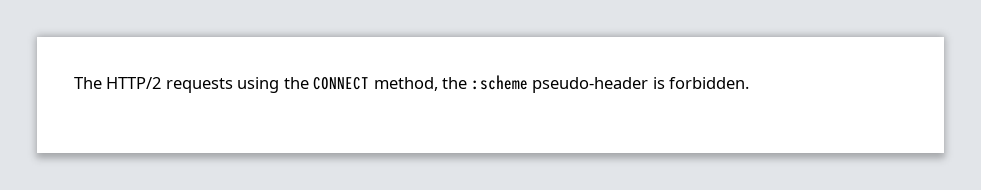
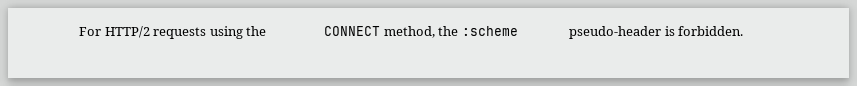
[74,77,102,89] The -> [79,27,101,36] For

